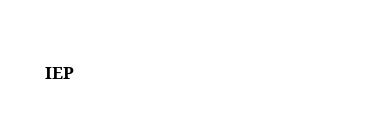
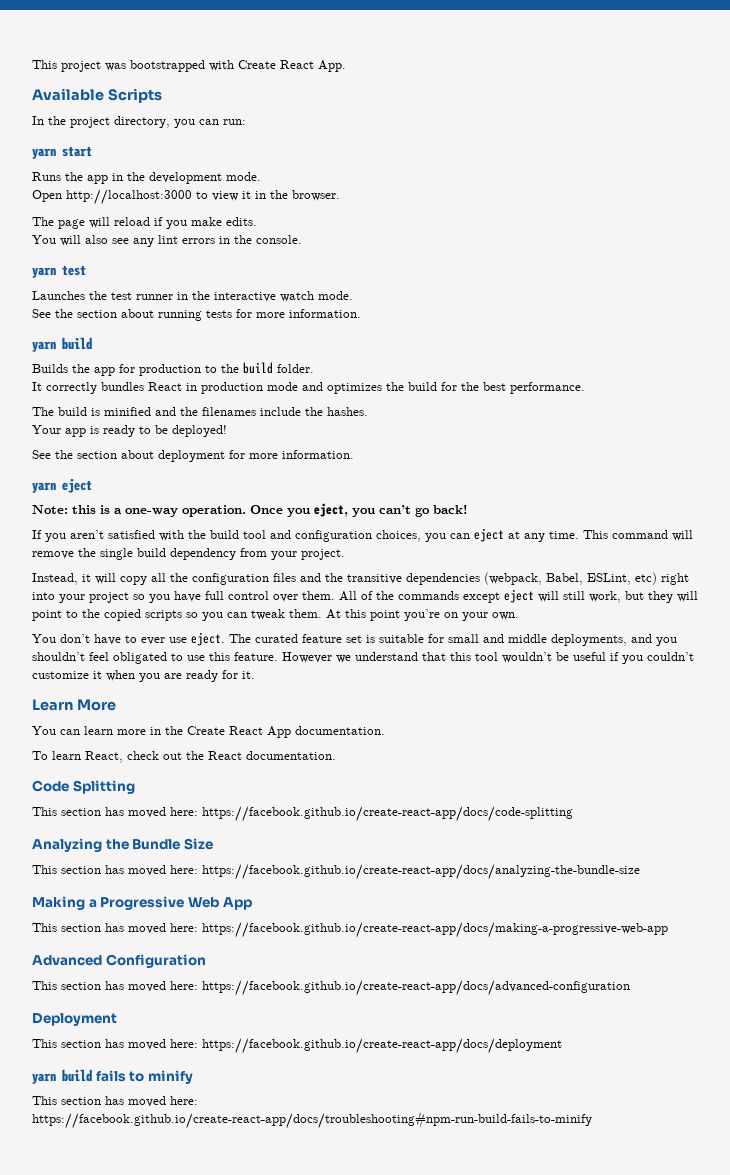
[45,67,74,79] IEP -> [32,60,346,72] [32,88,162,103] [32,116,246,128] [32,146,92,159] [32,172,261,184] [32,189,340,205] [32,217,257,229] [32,235,302,247] [32,265,86,278] [32,291,353,302] [32,309,361,321] [32,337,92,352] [32,362,314,376] [32,382,585,394] [32,407,368,416] [32,425,227,437] [32,450,354,462] [32,478,92,493] [32,503,468,517] [32,528,693,542] [32,548,345,560] [32,572,689,585] [32,589,698,603] [32,609,519,621] [32,632,677,646] [32,652,694,664] [32,670,255,682] [32,699,116,711] [32,726,385,738] [32,751,336,763] [32,780,135,794] [32,806,573,822] [32,838,213,852] [32,864,640,880] [32,896,252,910] [32,922,668,938] [32,954,206,968] [32,980,630,996] [32,1013,117,1026] [32,1038,562,1054] [32,1069,193,1084] [32,1096,198,1107] [32,1111,592,1129] This project was bootstrapped with Create React App. // Available Scripts // In the project directory, you can run: // yarn start // Runs the app in the development mode. // Open http://localhost:3000 to view it in the browser. // The page will reload if you make edits. // You will also see any lint errors in the console. // yarn test // Launches the test runner in the interactive watch mode. // See the section about running tests for more information. // yarn build // Builds the app for production to the build folder. // It correctly bundles React in production mode and optimizes the build for the best performance. // The build is minified and the filenames include the hashes. // Your app is ready to be deployed! // See the section about deployment for more information. // yarn eject // Note: this is a one-way operation. Once you eject, you can’t go back! // If you aren’t satisfied with the build tool and configuration choices, you can eject at any time. This command will remove the single build dependency from your project. // Instead, it will copy all the configuration files and the transitive dependencies (webpack, Babel, ESLint, etc) right into your project so you have full control over them. All of the commands except eject will still work, but they will point to the copied scripts so you can tweak them. At this point you’re on your own. // You don’t have to ever use eject. The curated feature set is suitable for small and middle deployments, and you shouldn’t feel obligated to use this feature. However we understand that this tool wouldn’t be useful if you couldn’t customize it when you are ready for it. // Learn More // You can learn more in the Create React App documentation. // To learn React, check out the React documentation. // Code Splitting // This section has moved here: https://facebook.github.io/create-react-app/docs/code-splitting // Analyzing the Bundle Size // This section has moved here: https://facebook.github.io/create-react-app/docs/analyzing-the-bundle-size // Making a Progressive Web App // This section has moved here: https://facebook.github.io/create-react-app/docs/making-a-progressive-web-app // Advanced Configuration // This section has moved here: https://facebook.github.io/create-react-app/docs/advanced-configuration // Deployment // This section has moved here: https://facebook.github.io/create-react-app/docs/deployment // yarn build fails to minify // This section has moved here: https://facebook.github.io/create-react-app/docs/troubleshooting#npm-run-build-fails-to-minify

